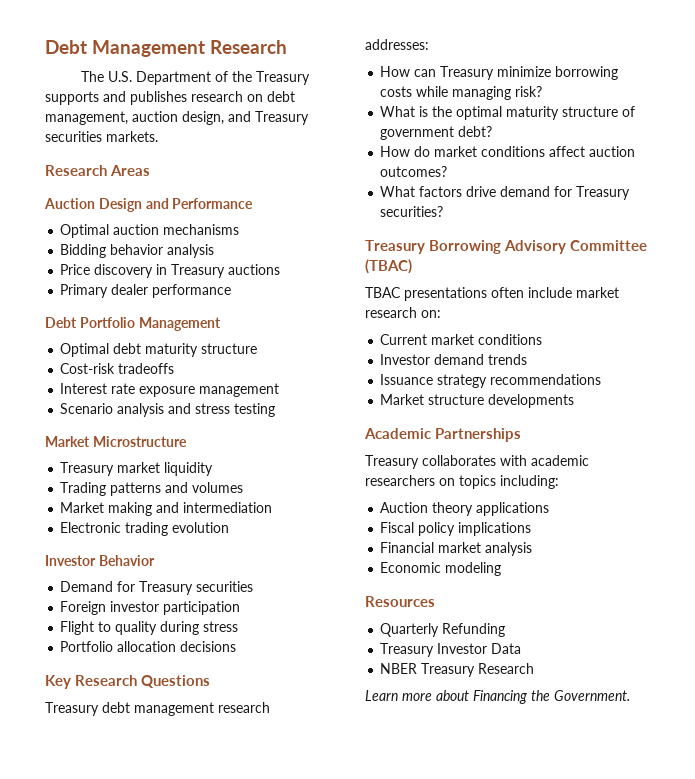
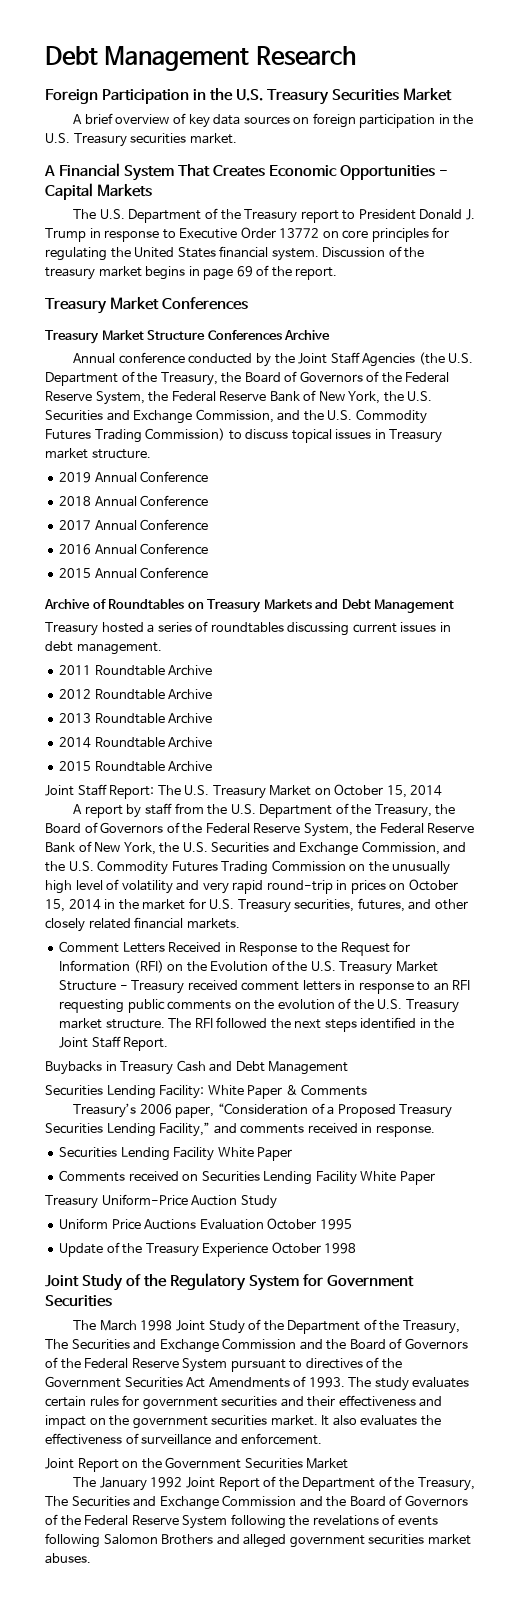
(288, 47) none -> [45,88,453,105] [73,113,474,128] [45,133,237,147] [44,163,449,181] [45,183,153,200] // Foreign Participation in the U.S. Treasury Securities Market // A brief overview of key data sources on foreign participation in the U.S. Treasury securities market. // A Financial System That Creates Economic Opportunities - Capital Markets
[45,91,295,105] [45,111,309,125] [45,131,158,142] [45,165,151,176] [44,198,254,212] [60,224,240,238] [60,244,215,258] [60,264,281,278] [60,284,232,298] [45,317,221,331] [60,343,258,357] [60,363,175,374] [60,383,280,397] [60,403,276,417] [45,436,187,447] [60,462,214,476] [60,482,244,496] [60,502,273,516] [60,522,230,536] [45,555,155,566] [60,581,254,595] [60,601,241,615] [60,621,239,635] [60,641,237,652] [45,675,211,689] [45,702,270,716] [365,39,429,50] [380,66,619,80] [380,86,543,100] [380,106,636,120] [380,126,493,140] [380,146,636,157] [380,166,448,177] [380,186,631,200] [380,206,444,217] [365,240,648,254] [365,259,412,274] [365,287,619,301] [365,307,441,318] [380,334,543,345] [380,354,528,365] [380,374,602,388] [380,394,575,408] [364,428,522,442] [365,455,589,469] [365,475,559,489] [380,502,550,516] [380,522,532,536] [380,542,533,556] [380,562,502,576] [365,596,435,607] [380,623,506,637] [380,643,522,657] [380,663,535,677] [365,690,630,704] supports and publishes research on debt management, auction design, and Treasury securities markets. // Research Areas // Auction Design and Performance // Optimal auction mechanisms // Bidding behavior analysis // Price discovery in Treasury auctions // Primary dealer performance // Debt Portfolio Management // Optimal debt maturity structure // Cost-risk tradeoffs // Interest rate exposure management // Scenario analysis and stress testing // Market Microstructure // Treasury market liquidity // Trading patterns and volumes // Market making and intermediation // Electronic trading evolution // Investor Behavior // Demand for Treasury securities // Foreign investor participation // Flight to quality during stress // Portfolio allocation decisions // Key Research Questions // Treasury debt management research addresses: // How can Treasury minimize borrowing costs while managing risk? // What is the optimal maturity structure of government debt? // How do market conditions affect auction outcomes? // What factors drive demand for Treasury securities? // Treasury Borrowing Advisory Committee (TBAC) // TBAC presentations often include market research on: // Current market conditions // Investor demand trends // Issuance strategy recommendations // Market structure developments // Academic Partnerships // Treasury collaborates with academic researchers on topics including: // Auction theory applications // Fiscal policy implications // Financial market analysis // Economic modeling // Resources // Quarterly Refunding // Treasury Investor Data // NBER Treasury Research // Learn more about Financing the Government. -> [300,209,475,223] [45,227,450,242] [45,246,425,261] [45,265,338,280] [45,297,249,314] [45,330,331,344] [73,352,474,367] [45,371,450,386] [45,390,433,405] [45,409,427,424] [45,428,443,443] [45,448,151,459] [59,471,209,483] [59,495,209,507] [59,519,209,531] [59,543,209,555] [59,567,209,579] [44,598,455,613] [45,621,451,636] [45,641,162,655] [59,665,213,676] [59,689,213,700] [59,713,213,724] [59,737,213,748] [59,761,213,772] [45,784,443,799] [73,803,456,818] [45,822,475,837] [45,841,467,856] [45,860,451,875] [45,879,458,894] [45,898,468,913] [45,917,240,932] [59,941,411,956] [59,960,438,975] [59,980,471,994] [59,998,459,1013] [59,1017,455,1032] [59,1036,169,1051] [45,1060,349,1075] [45,1084,368,1099] [73,1103,453,1118] [45,1122,435,1137] [59,1147,293,1161] [59,1170,435,1185] [45,1194,277,1209] [59,1218,352,1230] [59,1242,357,1257] [45,1273,415,1291] [45,1295,112,1307] [73,1319,460,1334] [45,1338,468,1353] [45,1357,402,1372] [45,1376,470,1391] [45,1395,443,1410] [45,1415,441,1429] [45,1433,323,1445] [45,1457,349,1472] [73,1476,475,1491] [45,1495,468,1510] [45,1514,438,1529] [45,1533,471,1548] [45,1553,91,1564] report to President Donald J. Trump in response to Executive Order 13772 on core principles for regulating the United States financial system. Discussion of the treasury market begins in page 69 of the report. // Treasury Market Conferences // Treasury Market Structure Conferences Archive // Annual conference conducted by the Joint Staff Agencies (the U.S. Department of the Treasury, the Board of Governors of the Federal Reserve System, the Federal Reserve Bank of New York, the U.S. Securities and Exchange Commission, and the U.S. Commodity Futures Trading Commission) to discuss topical issues in Treasury market structure. // 2019 Annual Conference // 2018 Annual Conference // 2017 Annual Conference // 2016 Annual Conference // 2015 Annual Conference // Archive of Roundtables on Treasury Markets and Debt Management // Treasury hosted a series of roundtables discussing current issues in debt management. // 2011 Roundtable Archive // 2012 Roundtable Archive // 2013 Roundtable Archive // 2014 Roundtable Archive // 2015 Roundtable Archive // Joint Staff Report: The U.S. Treasury Market on October 15, 2014 // A report by staff from the U.S. Department of the Treasury, the Board of Governors of the Federal Reserve System, the Federal Reserve Bank of New York, the U.S. Securities and Exchange Commission, and the U.S. Commodity Futures Trading Commission on the unusually high level of volatility and very rapid round-trip in prices on October 15, 2014 in the market for U.S. Treasury securities, futures, and other closely related financial markets. // Comment Letters Received in Response to the Request for Information (RFI) on the Evolution of the U.S. Treasury Market Structure - Treasury received comment letters in response to an RFI requesting public comments on the evolution of the U.S. Treasury market structure. The RFI followed the next steps identified in the Joint Staff Report. // Buybacks in Treasury Cash and Debt Management // Securities Lending Facility: White Paper & Comments // Treasury’s 2006 paper, “Consideration of a Proposed Treasury Securities Lending Facility,” and comments received in response. // Securities Lending Facility White Paper // Comments received on Securities Lending Facility White Paper // Treasury Uniform-Price Auction Study // Uniform Price Auctions Evaluation October 1995 // Update of the Treasury Experience October 1998 // Joint Study of the Regulatory System for Government Securities // The March 1998 Joint Study of the Department of the Treasury, The Securities and Exchange Commission and the Board of Governors of the Federal Reserve System pursuant to directives of the Government Securities Act Amendments of 1993. The study evaluates certain rules for government securities and their effectiveness and impact on the government securities market. It also evaluates the effectiveness of surveillance and enforcement. // Joint Report on the Government Securities Market // The January 1992 Joint Report of the Department of the Treasury, The Securities and Exchange Commission and the Board of Governors of the Federal Reserve System following the revelations of events following Salomon Brothers and alleged government securities market abuses.

